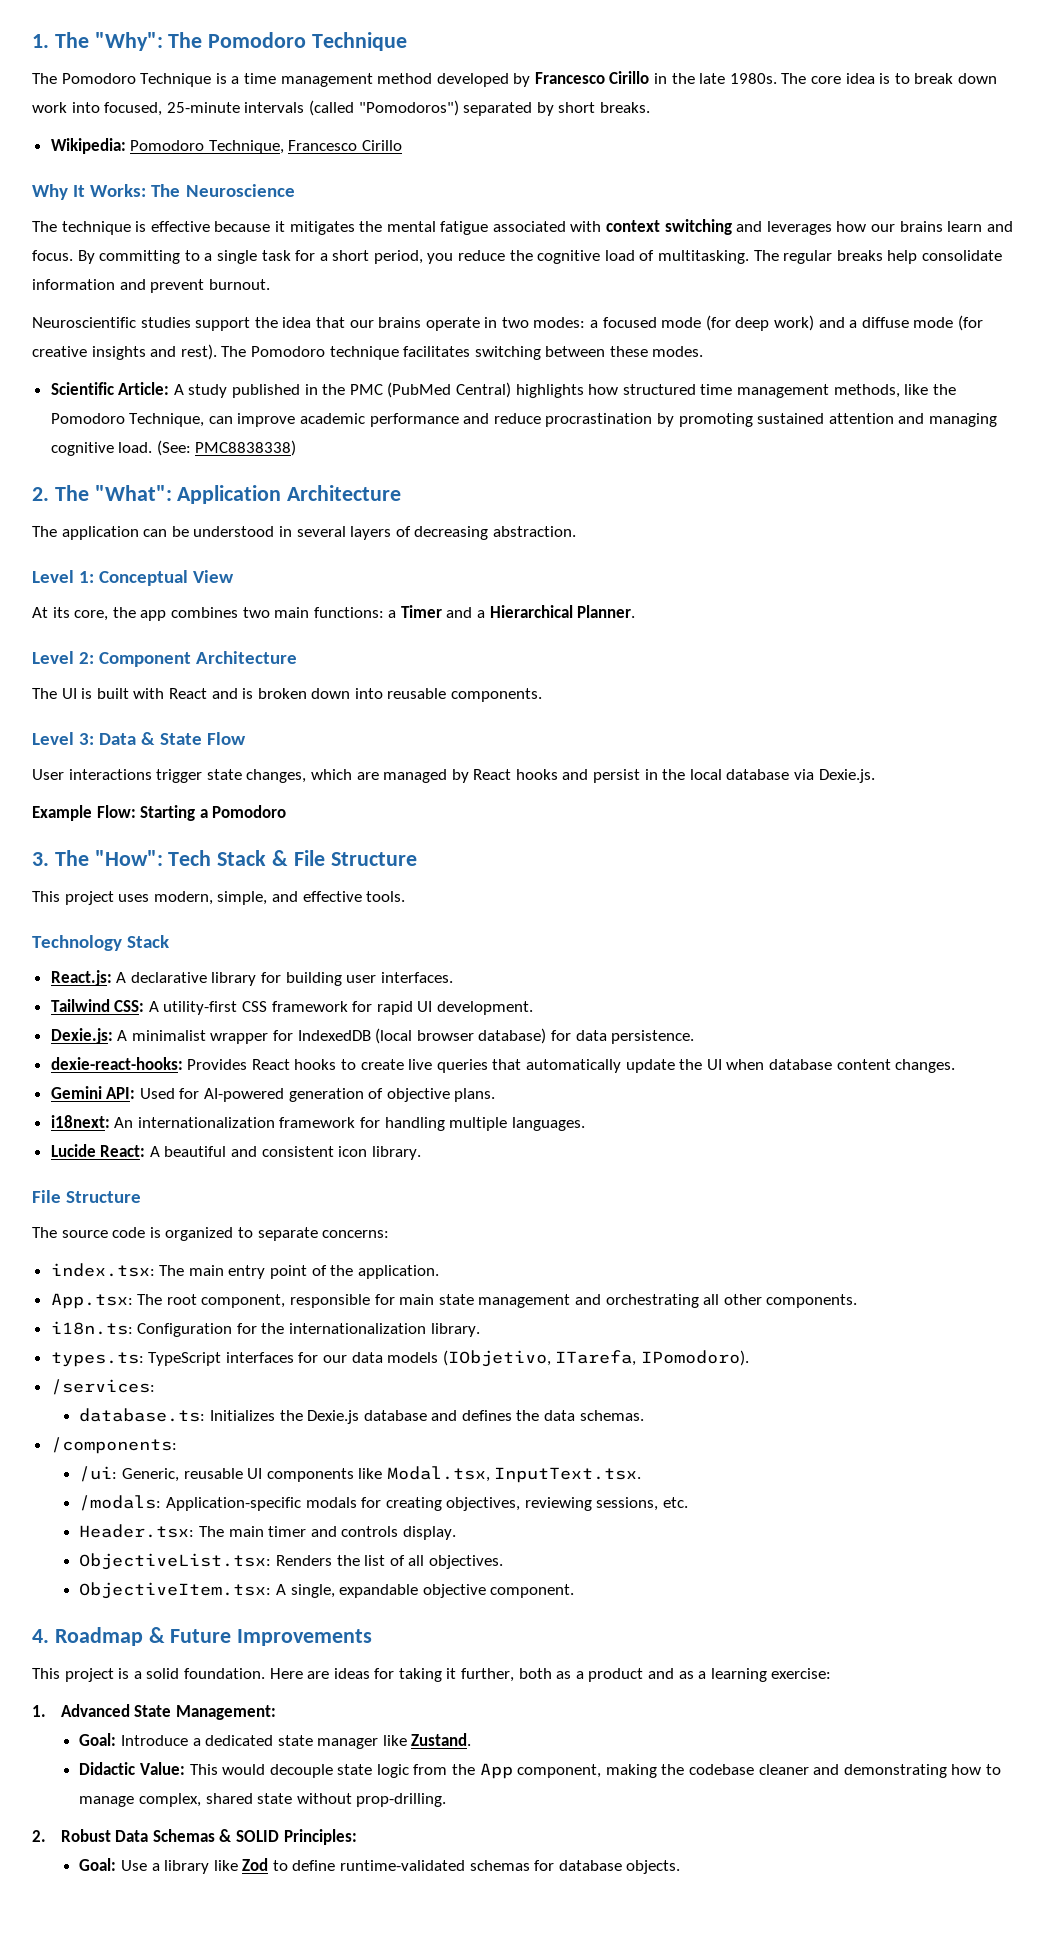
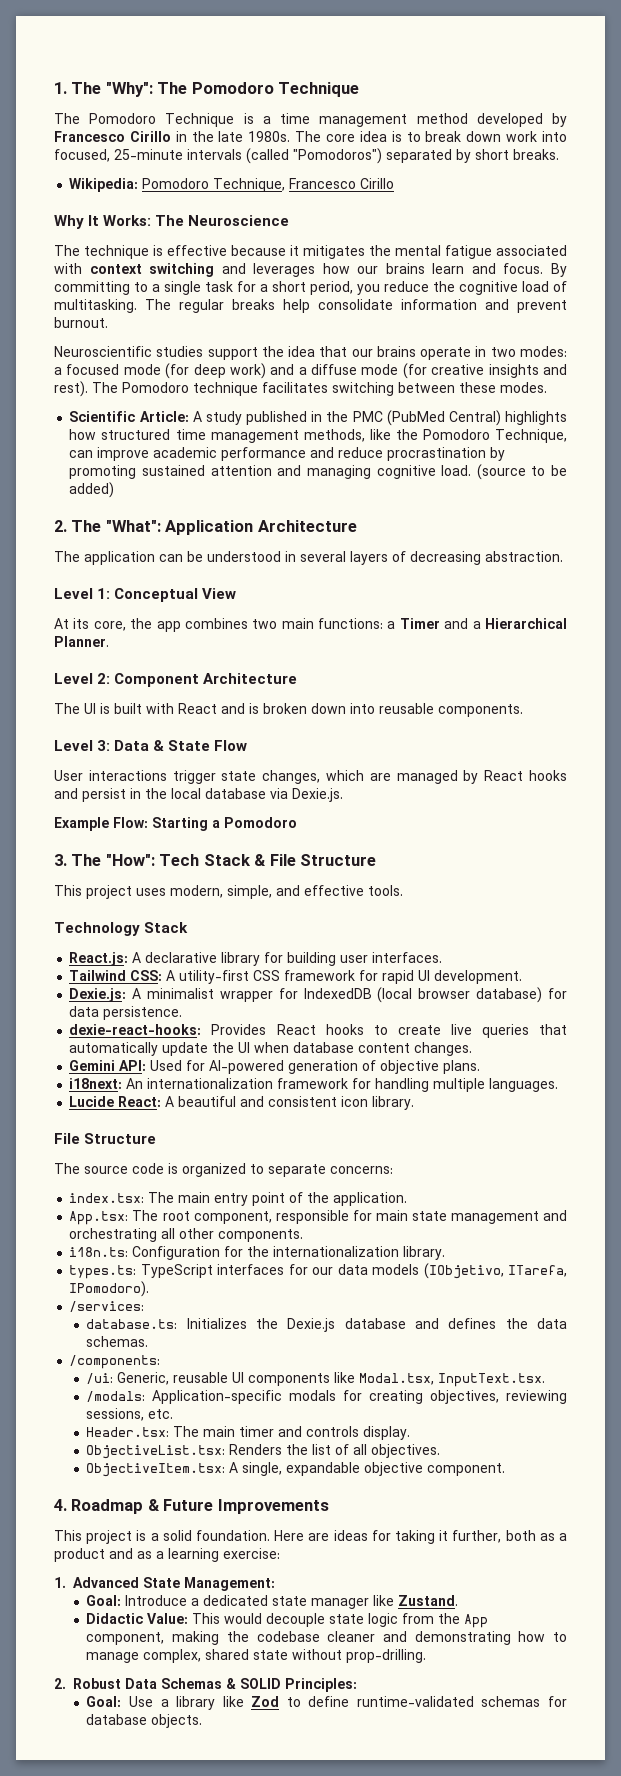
[156,440,297,456] (See: PMC8838338) -> [476,464,567,480] [69,482,115,498] (source to be added)

